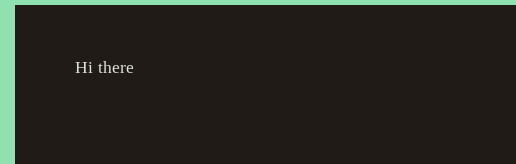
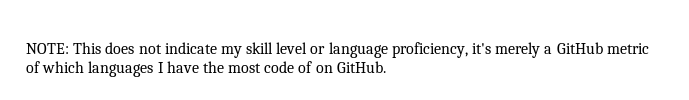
[75,61,134,73] Hi there -> [26,42,649,58] [26,61,386,77] NOTE: This does not indicate my skill level or language proficiency, it's merely a GitHub metric of which languages I have the most code of on GitHub.

